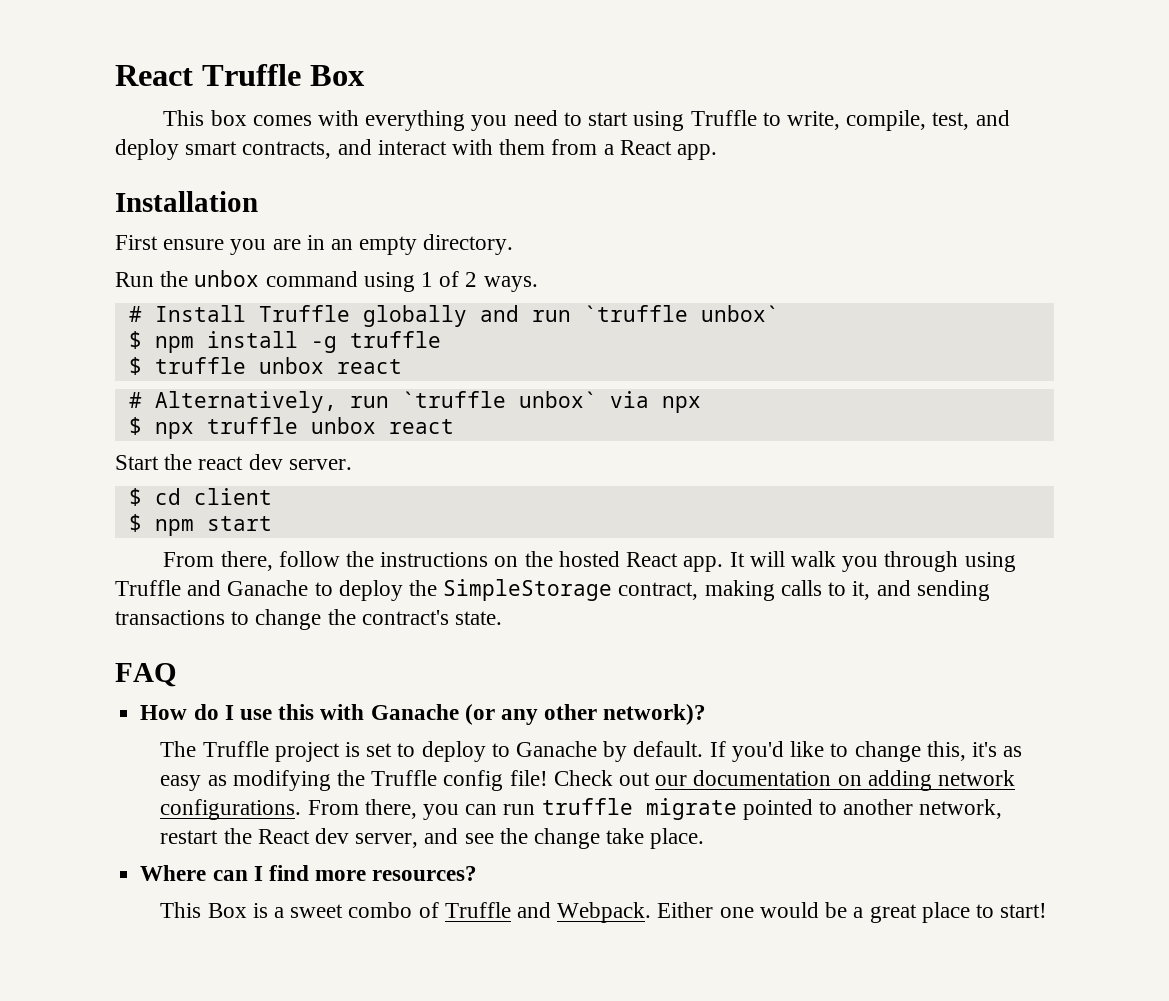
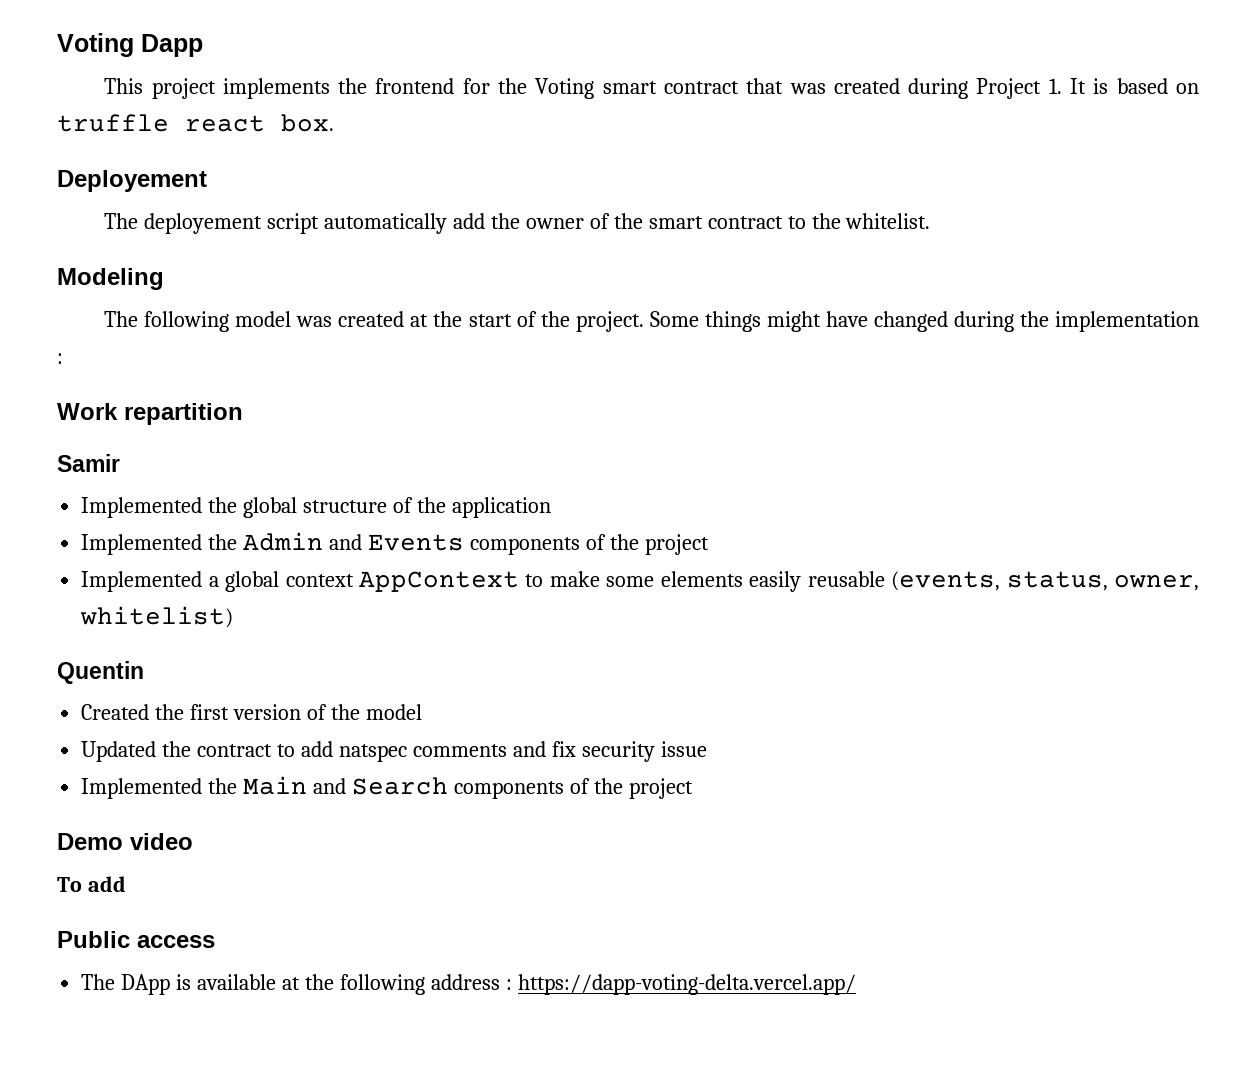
[115,64,365,86] [163,110,1010,131] [115,139,718,160] [115,191,258,212] [115,234,514,255] [115,270,538,292] [128,305,779,327] [128,331,441,353] [128,357,402,375] [128,391,701,413] [128,417,454,439] [115,454,352,470] [128,488,272,506] [128,514,272,536] [163,551,1016,572] [115,579,990,601] [115,609,503,630] [115,663,177,687] [140,704,707,725] [160,741,1023,762] [160,770,1016,791] [160,798,1003,820] [160,828,705,849] [140,865,478,881] [160,902,1048,923] React Truffle Box // This box comes with everything you need to start using Truffle to write, compile, test, and deploy smart contracts, and interact with them from a React app. // Installation // First ensure you are in an empty directory. // Run the unbox command using 1 of 2 ways. // # Install Truffle globally and run `truffle unbox` // $ npm install -g truffle // $ truffle unbox react // # Alternatively, run `truffle unbox` via npx // $ npx truffle unbox react // Start the react dev server. // $ cd client // $ npm start // From there, follow the instructions on the hosted React app. It will walk you through using Truffle and Ganache to deploy the SimpleStorage contract, making calls to it, and sending transactions to change the contract's state. // FAQ // How do I use this with Ganache (or any other network)? // The Truffle project is set to deploy to Ganache by default. If you'd like to change this, it's as easy as modifying the Truffle config file! Check out our documentation on adding network configurations. From there, you can run truffle migrate pointed to another network, restart the React dev server, and see the change take place. // Where can I find more resources? // This Box is a sweet combo of Truffle and Webpack. Either one would be a great place to start! -> [57,33,203,57] [104,78,1200,99] [57,114,334,132] [57,170,207,192] [104,213,931,234] [57,268,164,290] [104,311,1200,332] [57,353,63,364] [57,403,243,425] [57,454,120,472] [81,497,551,518] [81,532,709,555] [81,571,1199,592] [80,606,234,628] [57,661,144,684] [81,704,422,720] [81,741,707,762] [81,776,693,799] [57,833,193,850] [57,876,126,892] [57,931,215,948] [81,974,856,995] Voting Dapp // This project implements the frontend for the Voting smart contract that was created during Project 1. It is based on truffle react box. // Deployement // The deployement script automatically add the owner of the smart contract to the whitelist. // Modeling // The following model was created at the start of the project. Some things might have changed during the implementation : // Work repartition // Samir // Implemented the global structure of the application // Implemented the Admin and Events components of the project // Implemented a global context AppContext to make some elements easily reusable (events, status, owner, whitelist) // Quentin // Created the first version of the model // Updated the contract to add natspec comments and fix security issue // Implemented the Main and Search components of the project // Demo video // To add // Public access // The DApp is available at the following address : https://dapp-voting-delta.vercel.app/

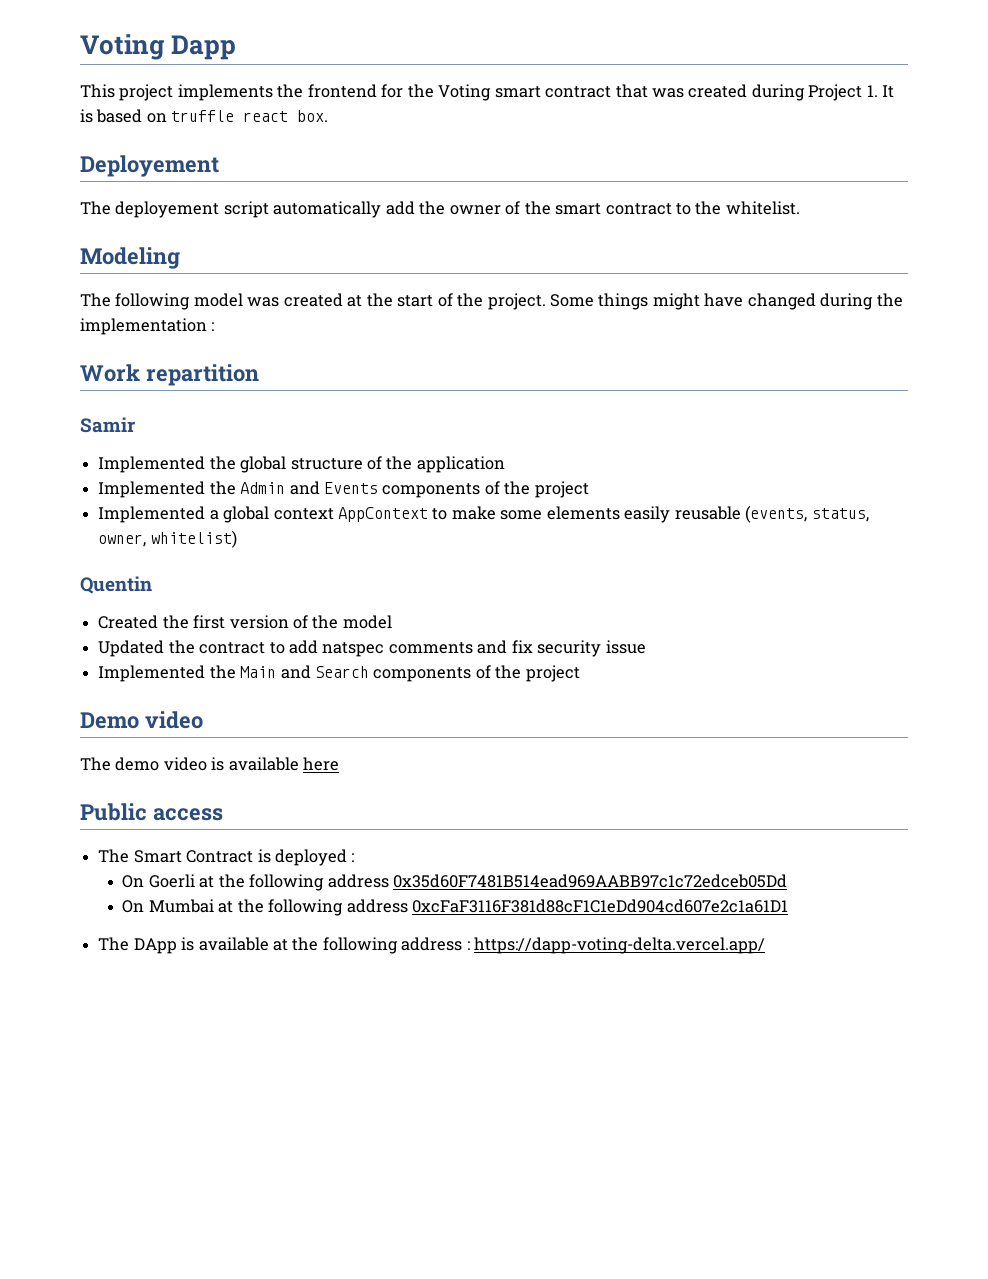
[57,876,126,892] [57,931,215,948] To add // Public access -> [80,757,340,771] [80,803,223,821] [98,849,355,866] [122,874,788,891] [122,899,789,916] The demo video is available here // Public access // The Smart Contract is deployed : // On Goerli at the following address 0x35d60F7481B514ead969AABB97c1c72edceb05Dd // On Mumbai at the following address 0xcFaF3116F381d88cF1C1eDd904cd607e2c1a61D1

